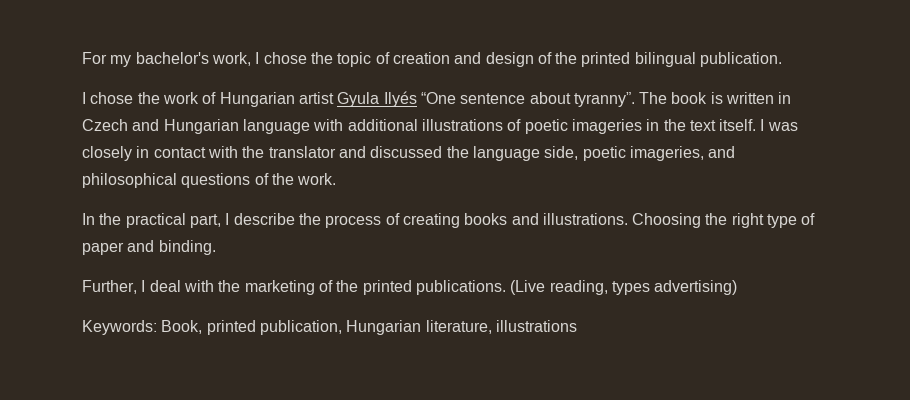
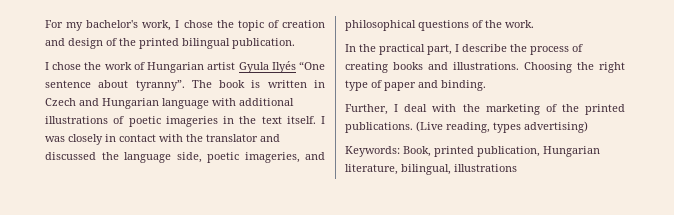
(492, 327) none -> [401,164,451,175] bilingual,

